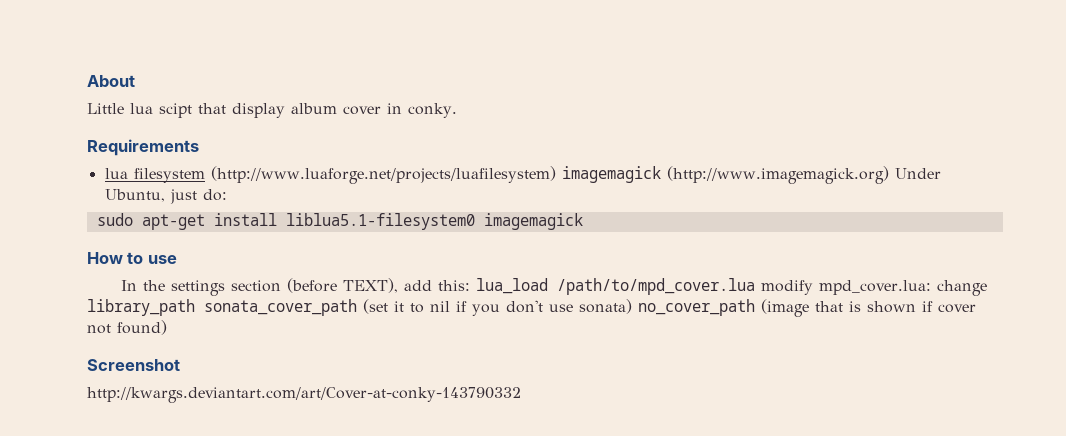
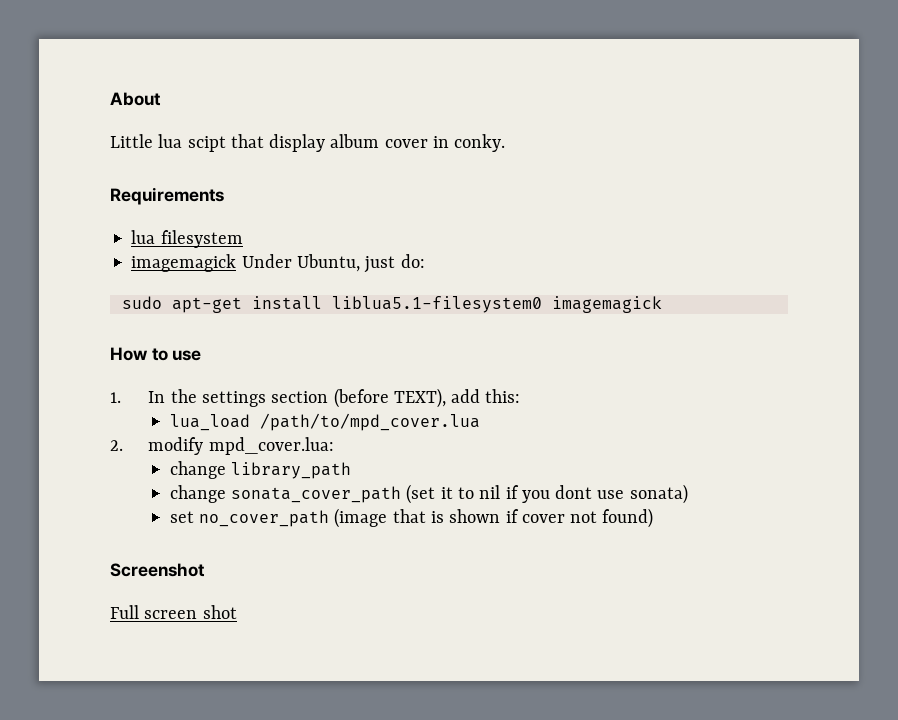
[210,166,889,184] (http://www.luaforge.net/projects/luafilesystem) imagemagick (http://www.imagemagick.org) -> [131,254,237,272] // imagemagick
(177, 259) none -> [110,392,121,403] 1.
(471, 285) none -> (521, 396) //
(756, 286) none -> [110,440,123,451] // 2.
(932, 287) none -> (334, 446) //
(195, 307) none -> [169,485,226,503] // change
[506,300,543,313] don't -> [555,485,593,499] dont
(632, 306) none -> [169,511,194,523] // set
[87,387,521,403] http://kwargs.deviantart.com/art/Cover-at-conky-143790332 -> [110,605,237,619] Full screen shot

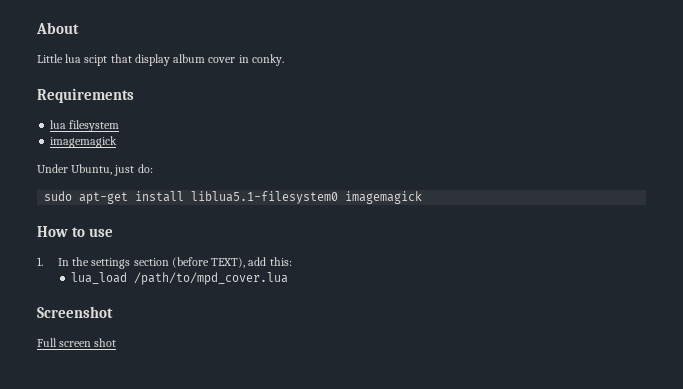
(237, 263) none -> (118, 142) //
[110,437,334,455] [169,461,352,479] [169,484,688,504] [169,508,654,528] // 2. modify mpd_cover.lua: // change library_path // change sonata_cover_path (set it to nil if you dont use sonata) // set no_cover_path (image that is shown if cover not found) -> (289, 278) none

